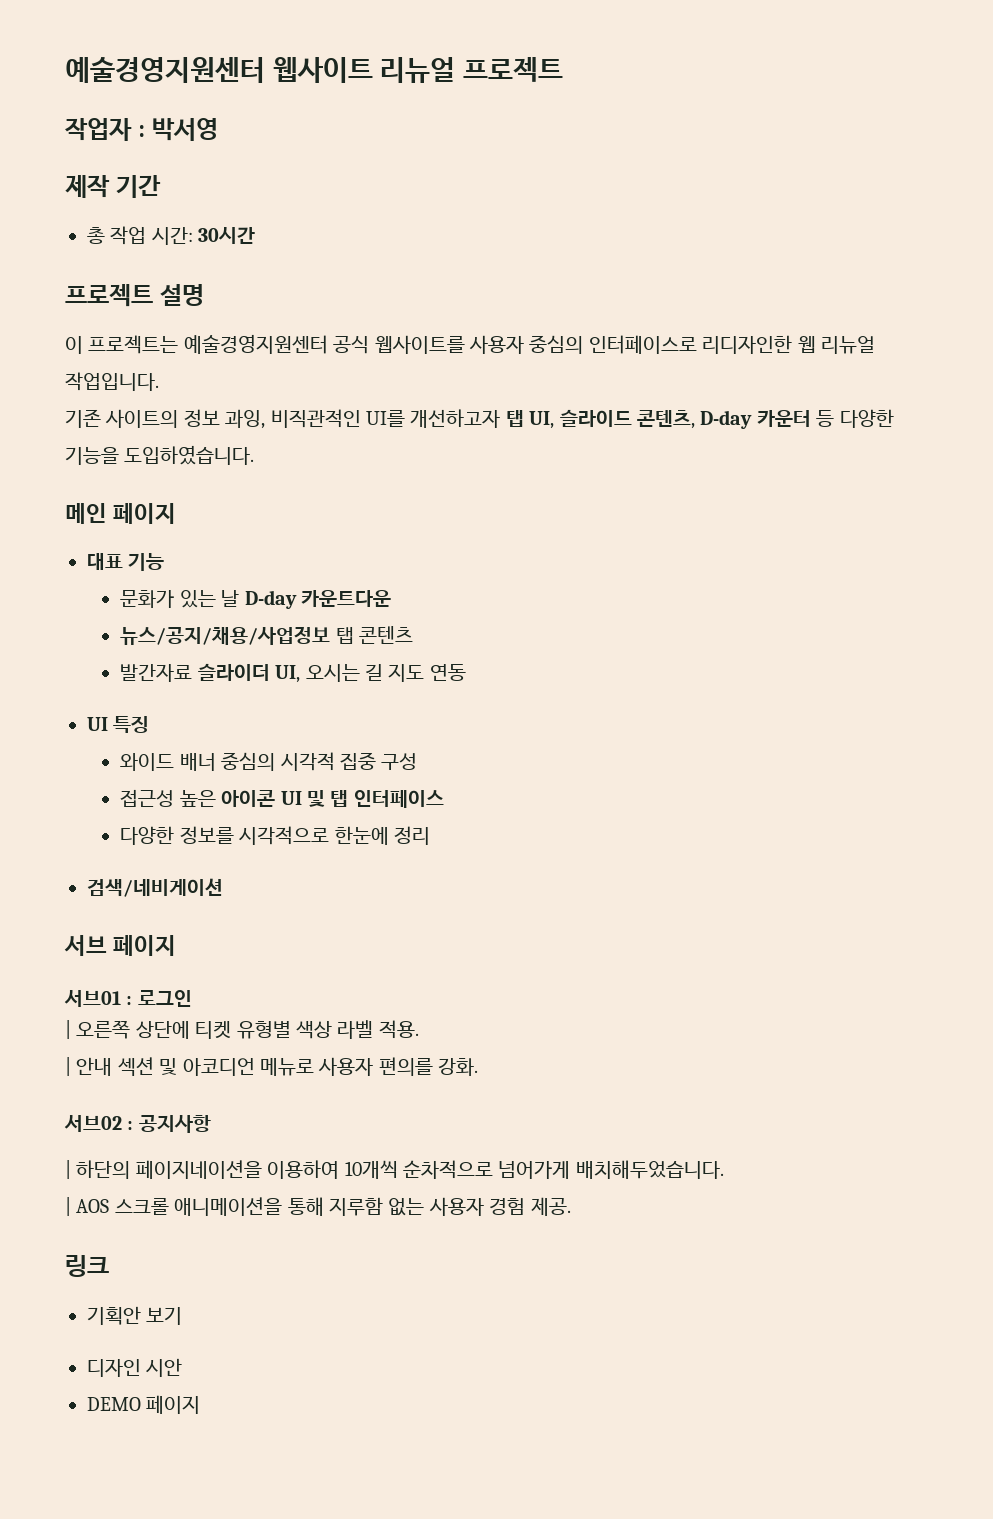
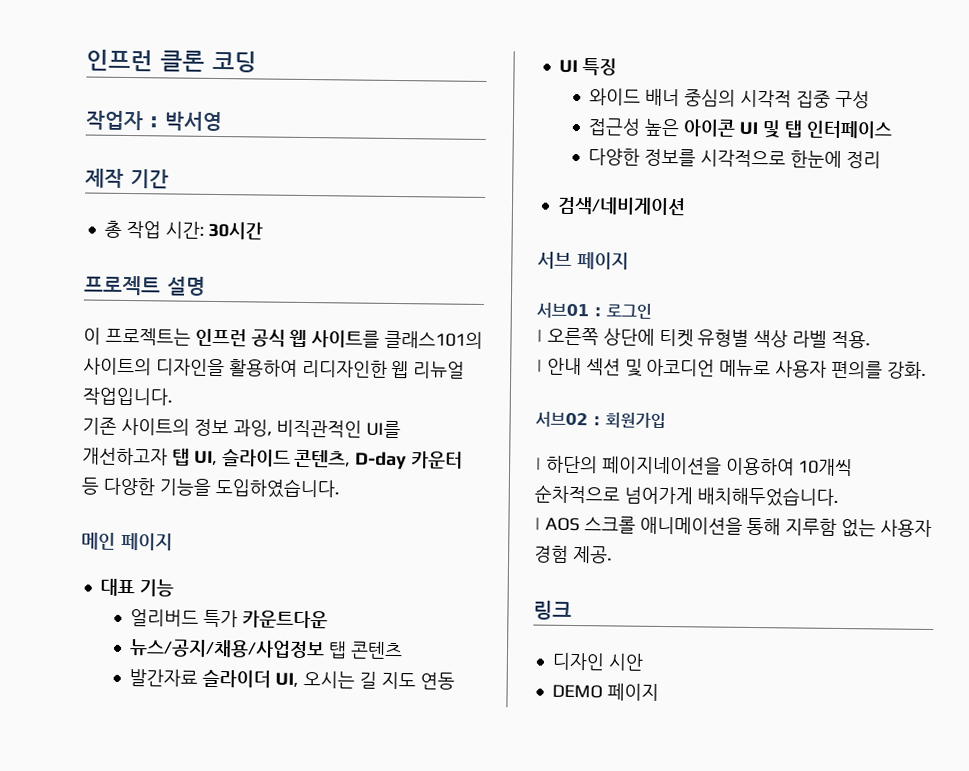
[65,57,563,83] 예술경영지원센터 웹사이트 리뉴얼 프로젝트 -> [86,49,257,73] 인프런 클론 코딩
[183,334,697,354] 예술경영지원센터 공식 웹사이트를 사용자 중심의 인터페이스로 -> [194,328,484,349] [83,357,298,377] 인프런 공식 웹 사이트를 클래스101의 사이트의 디자인을 활용하여
[120,590,297,609] 문화가 있는 날 D-day -> [130,609,239,628] 얼리버드 특가
[138,1115,211,1133] 공지사항 -> [605,412,666,429] 회원가입
[87,1306,183,1325] // 기획안 보기 -> (572, 610) none

